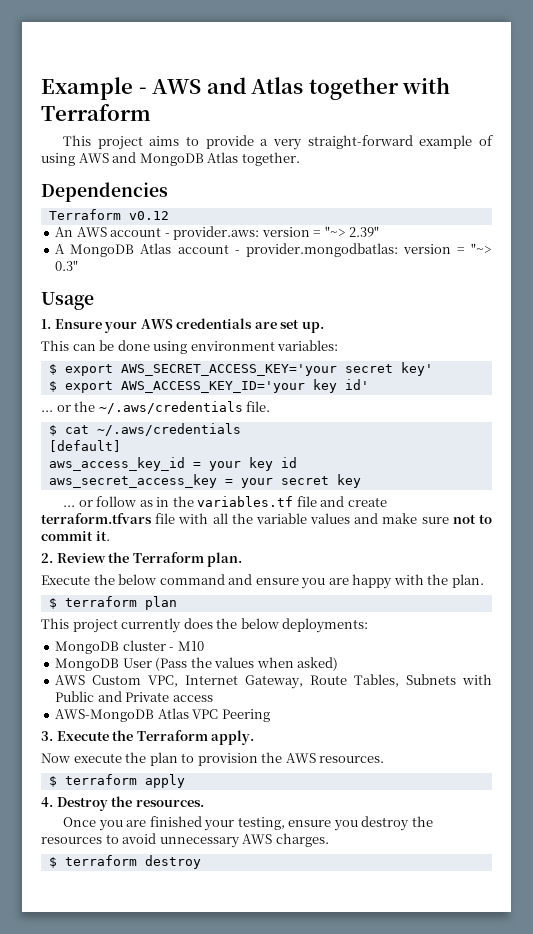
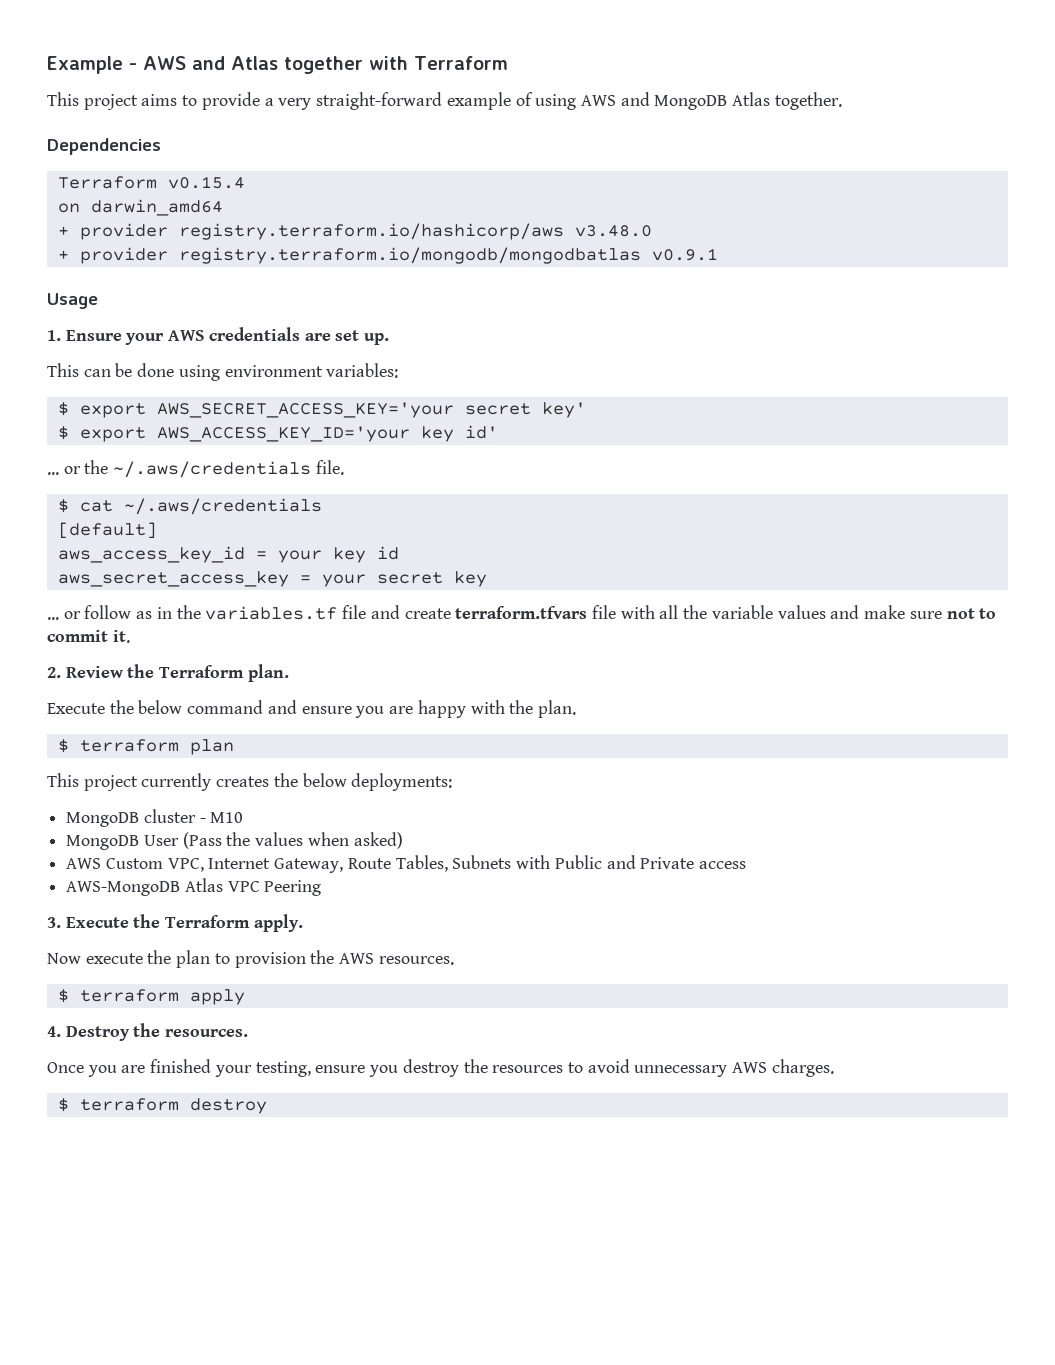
[128,211,169,220] [55,226,380,240] [55,243,492,257] [55,260,79,271] v0.12 // An AWS account - provider.aws: version = "~> 2.39" // A MongoDB Atlas account - provider.mongodbatlas: version = "~> 0.3" -> [167,176,245,189] [57,199,223,216] [57,223,652,240] [57,247,718,264] v0.15.4 // on darwin_amd64 // + provider registry.terraform.io/hashicorp/aws v3.48.0 // + provider registry.terraform.io/mongodb/mongodbatlas v0.9.1
[183,618,213,629] does -> [216,776,270,787] creates

